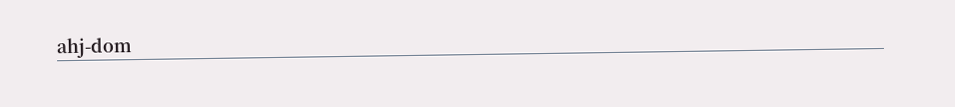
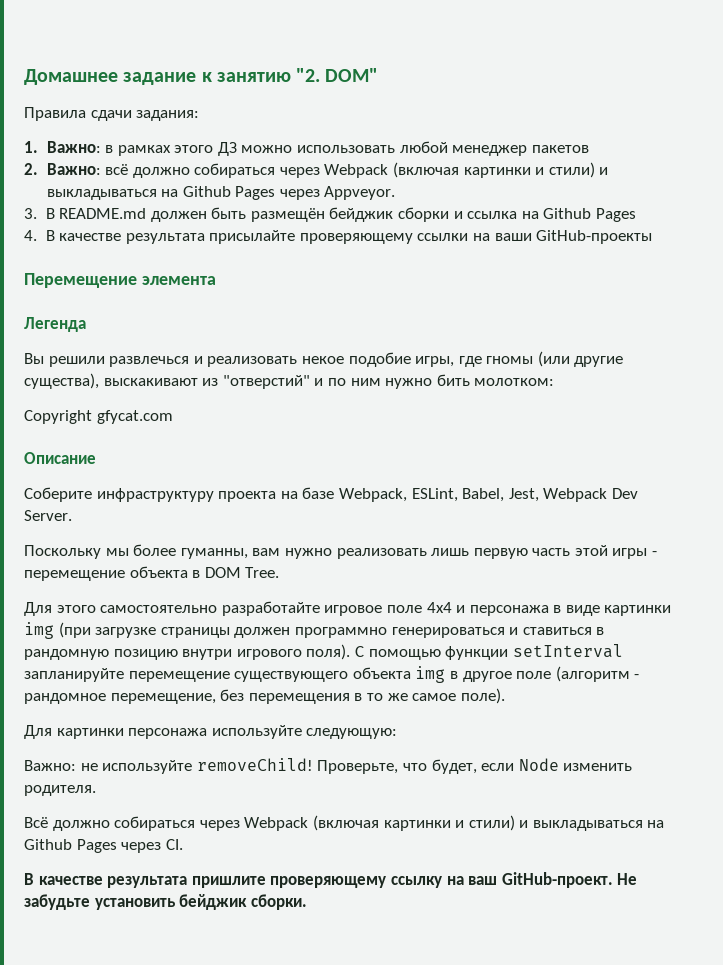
[56,37,133,59] ahj-dom -> [24,68,379,85] [24,107,200,121] [24,141,589,156] [24,162,609,178] [46,186,396,200] [24,207,636,222] [24,230,653,244] [24,273,216,288] [24,317,86,332] [24,351,624,367] [24,373,555,389] [24,410,173,424] [24,452,96,464] [24,487,638,502] [24,510,72,521] [24,544,658,559] [24,566,280,581] [24,601,672,616] [24,622,605,639] [24,644,623,660] [24,666,640,683] [24,688,505,704] [24,725,398,739] [24,758,633,774] [24,785,96,796] [24,815,665,831] [24,839,183,853] [24,872,638,888] [24,894,307,910] Домашнее задание к занятию "2. DOM" // Правила сдачи задания: // 1. Важно: в рамках этого ДЗ можно использовать любой менеджер пакетов // 2. Важно: всё должно собираться через Webpack (включая картинки и стили) и выкладываться на Github Pages через Appveyor. // 3. В README.md должен быть размещён бейджик сборки и ссылка на Github Pages // 4. В качестве результата присылайте проверяющему ссылки на ваши GitHub-проекты // Перемещение элемента // Легенда // Вы решили развлечься и реализовать некое подобие игры, где гномы (или другие существа), выскакивают из "отверстий" и по ним нужно бить молотком: // Copyright gfycat.com // Описание // Соберите инфраструктуру проекта на базе Webpack, ESLint, Babel, Jest, Webpack Dev Server. // Поскольку мы более гуманны, вам нужно реализовать лишь первую часть этой игры - перемещение объекта в DOM Tree. // Для этого самостоятельно разработайте игровое поле 4x4 и персонажа в виде картинки img (при загрузке страницы должен программно генерироваться и ставиться в рандомную позицию внутри игрового поля). С помощью функции setInterval запланируйте перемещение существующего объекта img в другое поле (алгоритм - рандомное перемещение, без перемещения в то же самое поле). // Для картинки персонажа используйте следующую: // Важно: не используйте removeChild! Проверьте, что будет, если Node изменить родителя. // Всё должно собираться через Webpack (включая картинки и стили) и выкладываться на Github Pages через CI. // В качестве результата пришлите проверяющему ссылку на ваш GitHub-проект. Не забудьте установить бейджик сборки.

